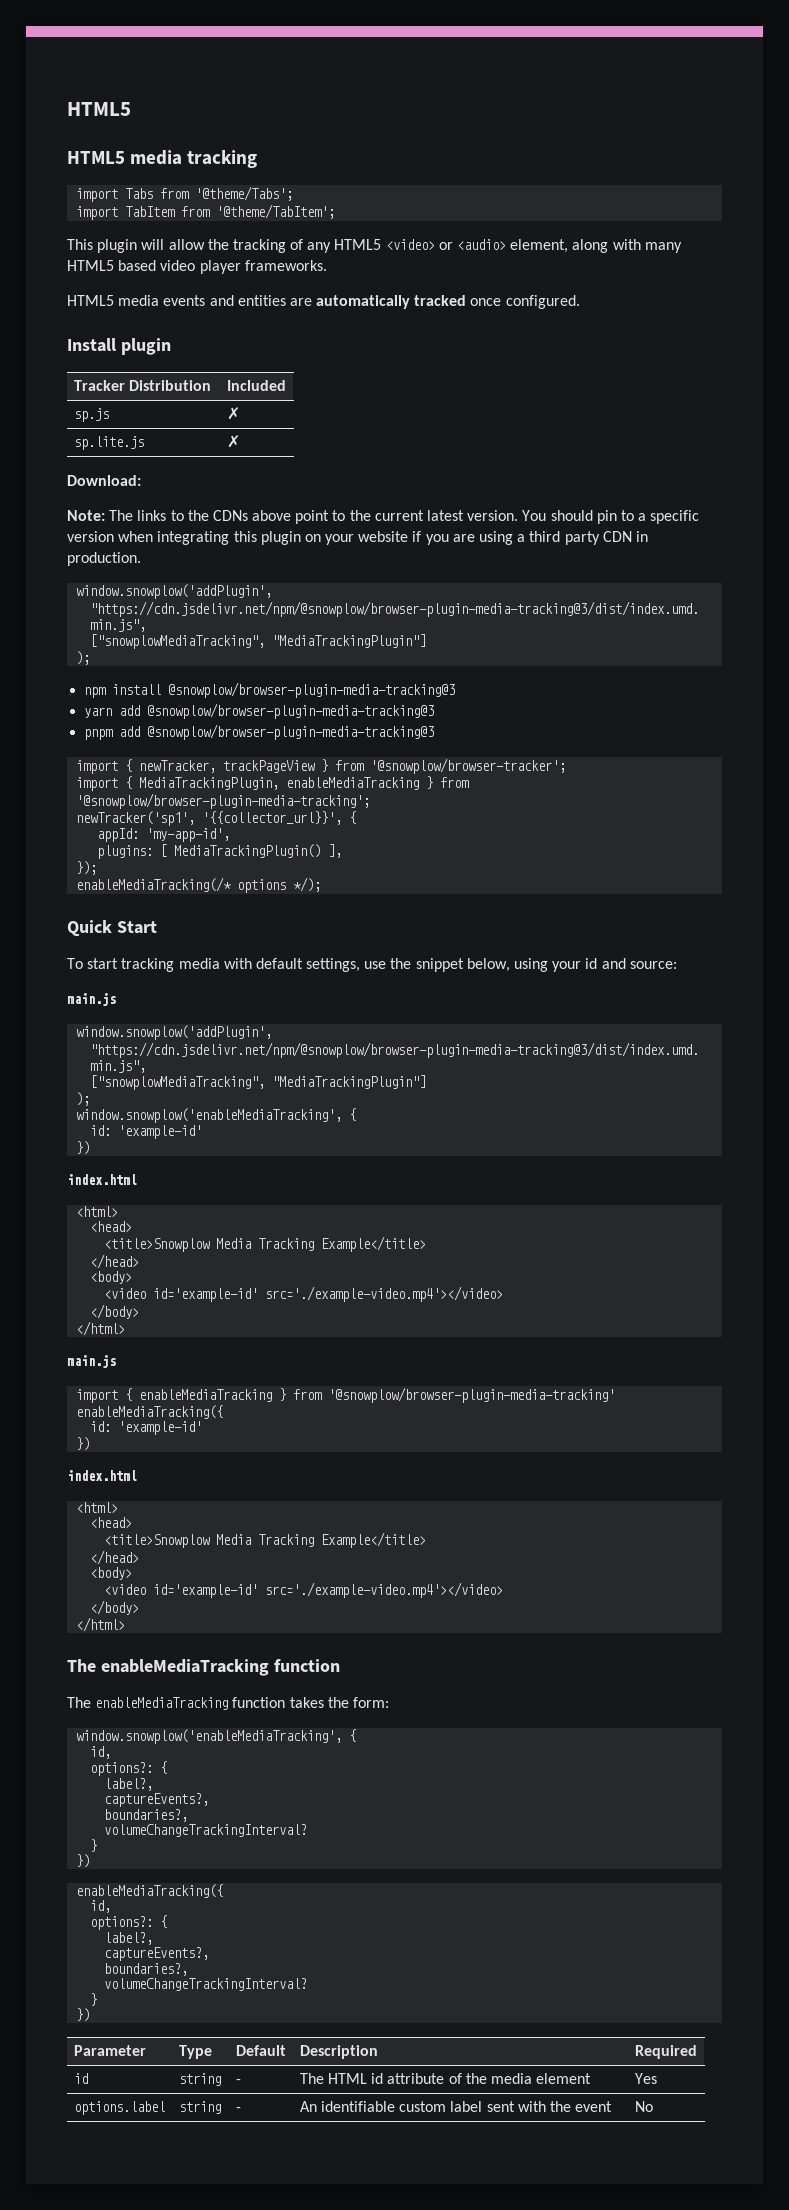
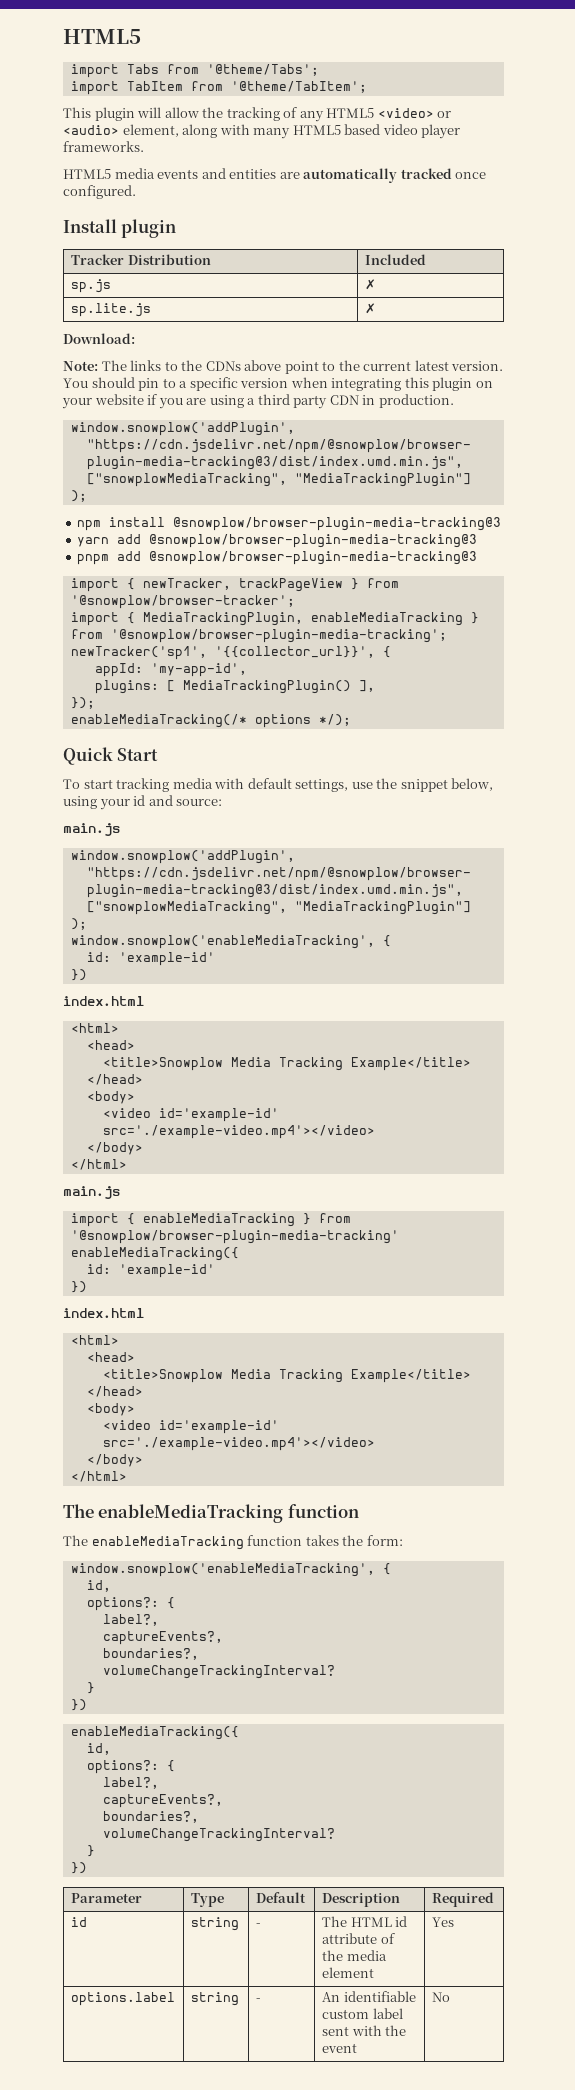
[67,102,131,116] [67,150,258,168] HTML5 // HTML5 media tracking -> [63,29,141,44] HTML5

